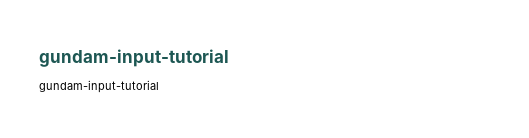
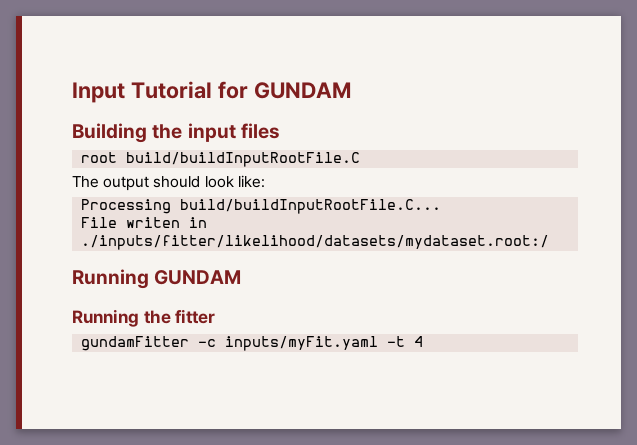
[39,49,229,67] [39,80,159,93] gundam-input-tutorial // gundam-input-tutorial -> [72,81,351,103] [72,123,280,143] [81,152,361,167] [72,175,265,191] [81,199,442,214] [81,217,208,228] [81,235,550,250] [72,269,242,289] [72,309,216,327] [81,336,424,351] Input Tutorial for GUNDAM // Building the input files // root build/buildInputRootFile.C // The output should look like: // Processing build/buildInputRootFile.C... // File writen in ./inputs/fitter/likelihood/datasets/mydataset.root:/ // Running GUNDAM // Running the fitter // gundamFitter -c inputs/myFit.yaml -t 4

